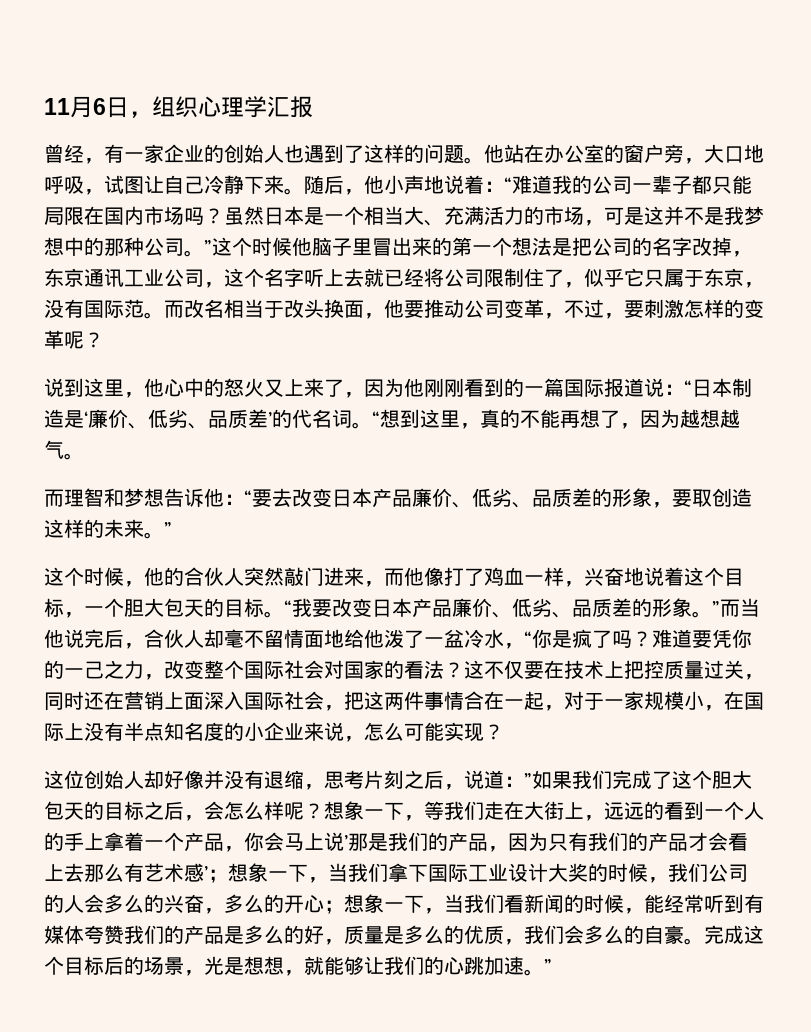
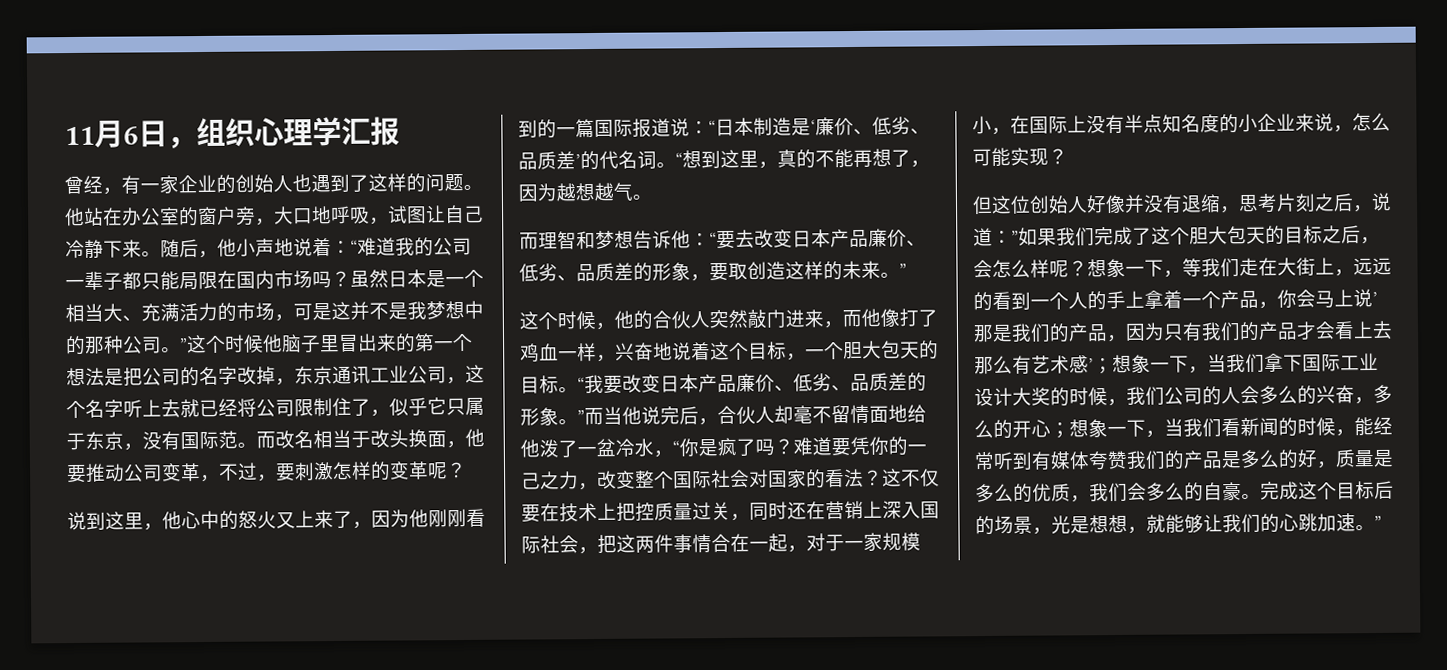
[184,692,204,710] 面 -> (883, 509) none
(504, 732) none -> [972,195,993,215] 但
[144,770,164,789] 却 -> (1088, 205) none

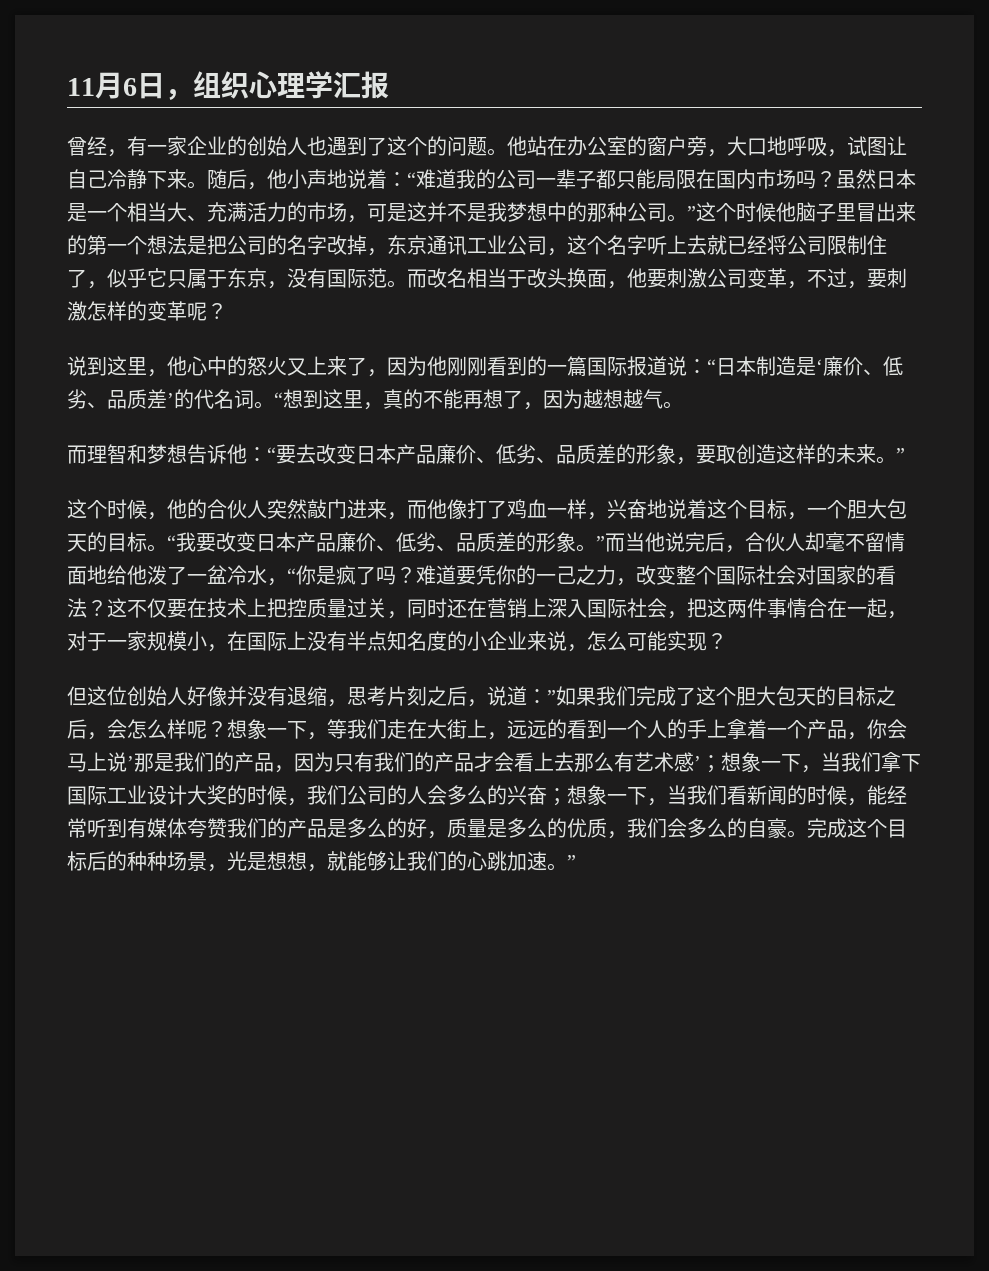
[387,173,407,192] 样 -> [407,137,427,156] 个
[85,463,125,483] 推动 -> [667,268,707,288] 刺激
[1354,384,1393,405] [974,419,1051,439] ，多么的开心 -> (547, 795) none
(995, 525) none -> [127,851,167,871] 种种

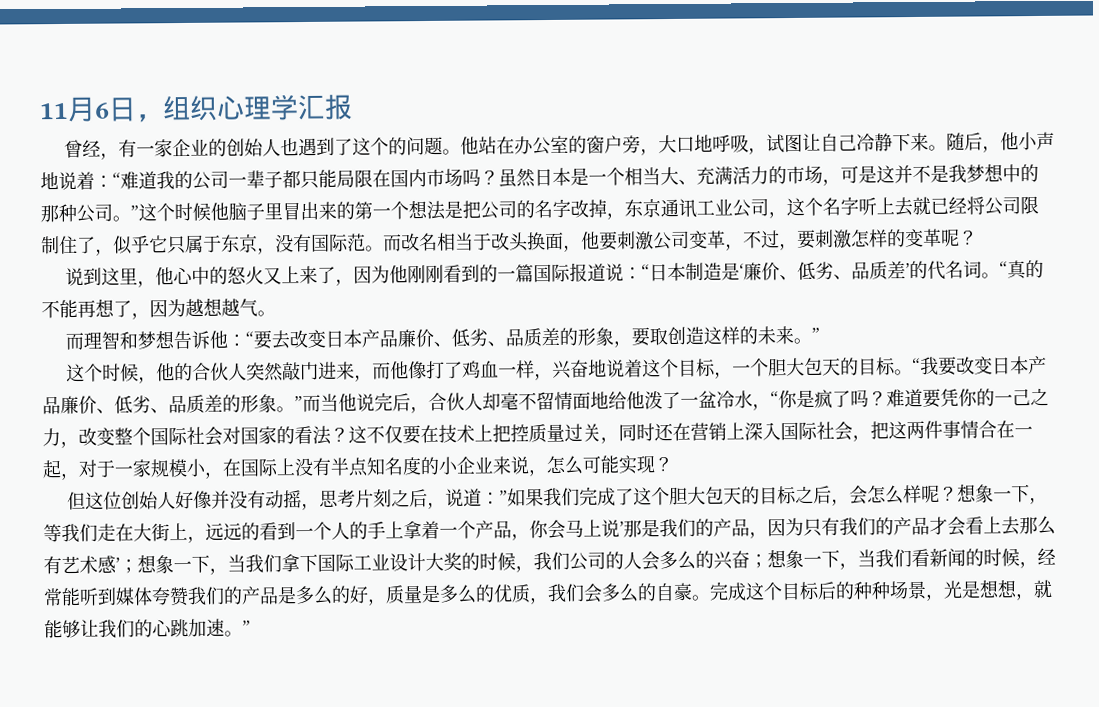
[283,389,383,410] 想到这里， -> (1009, 269) none
[287,686,327,706] 退缩 -> [265,490,303,509] 动摇
[867,785,907,805] [67,818,147,838] 能经常听到有 -> [1037,547,1056,566] [43,587,117,607] 经常能听到

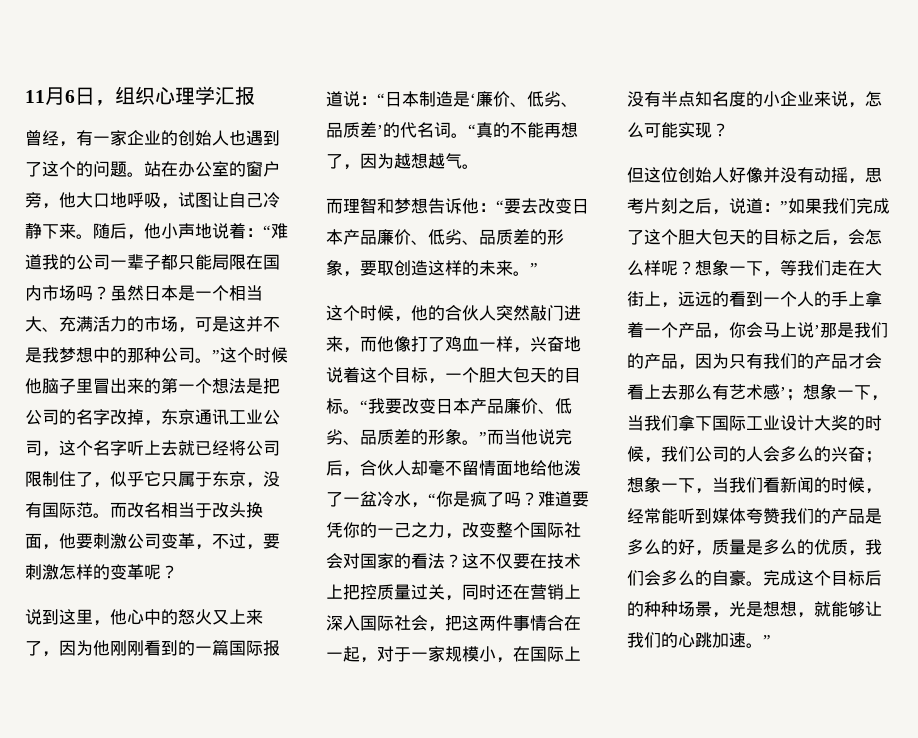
[460,136,480,155] 他 -> (144, 174) none
(660, 152) none -> [59,192,76,208] 他

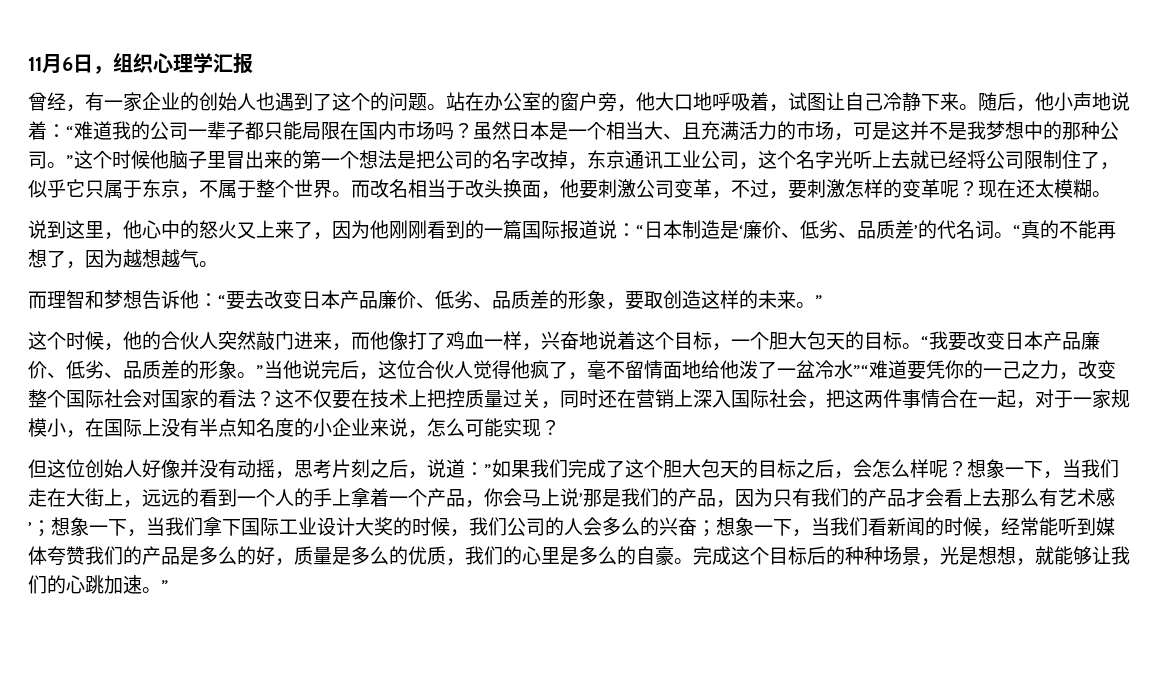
(161, 200) none -> [750,92,769,111] 着
(59, 329) none -> [682,122,701,139] 且
(127, 448) none -> [834,150,853,169] 光
[263,471,280,487] [25,502,93,518] 没有国际范 -> [199,179,332,199] 不属于整个世界
(178, 572) none -> [978,179,1111,198] 现在还太模糊。
[487,429,504,445] 而 -> (264, 371) none
[360,460,428,476] 合伙人却 -> [378,360,587,380] 这位合伙人觉得他疯了，
[411,491,538,508] ，“你是疯了吗？ -> [853,365,869,377] ”“
[780,260,797,276] 等 -> [1062,459,1081,478] 当
[644,570,661,586] 会 -> [503,546,579,565] 的心里是

